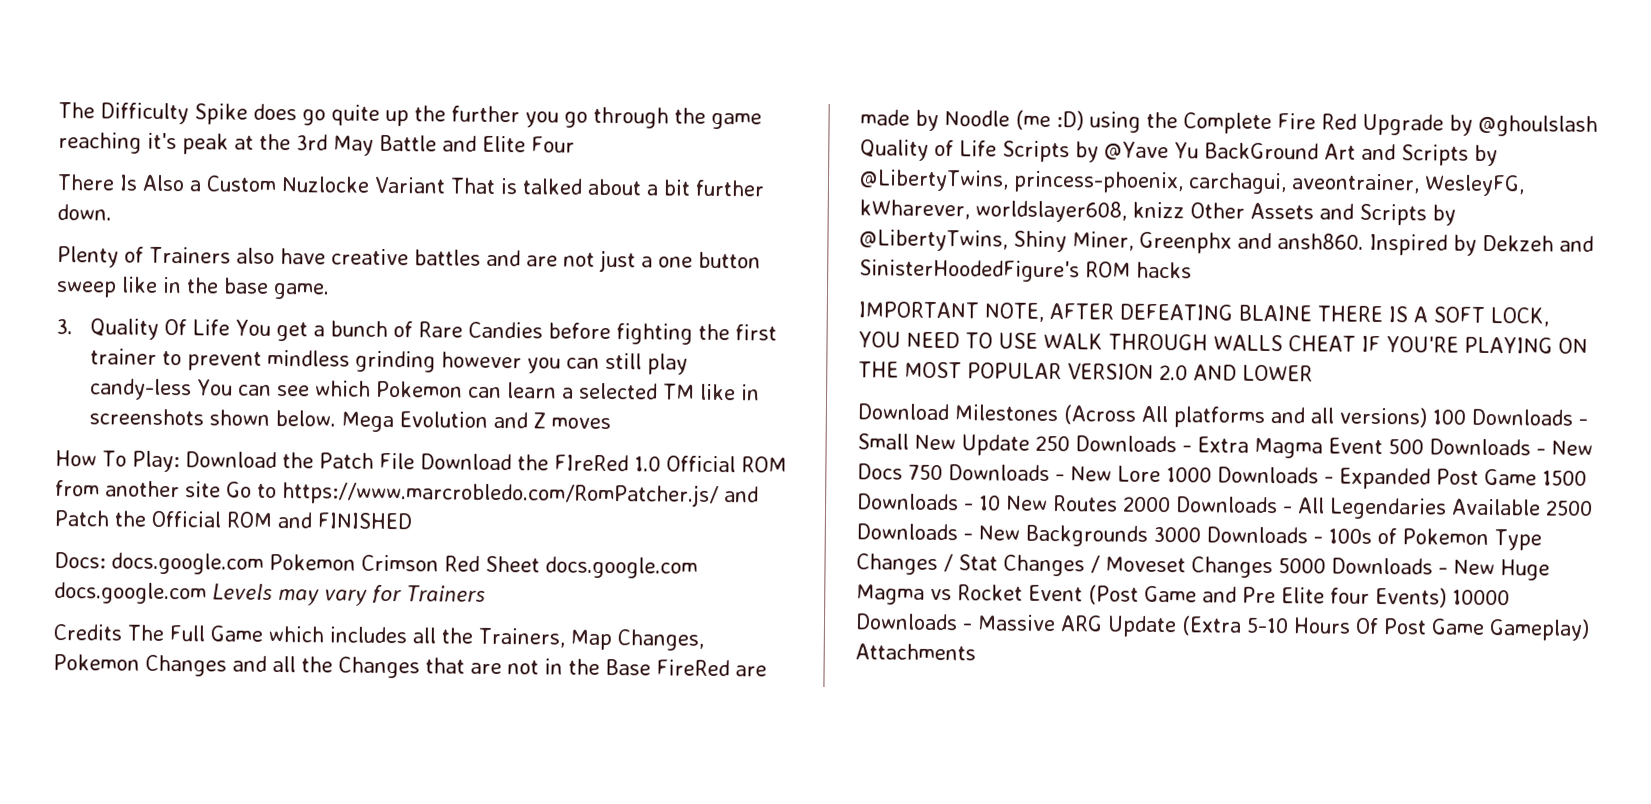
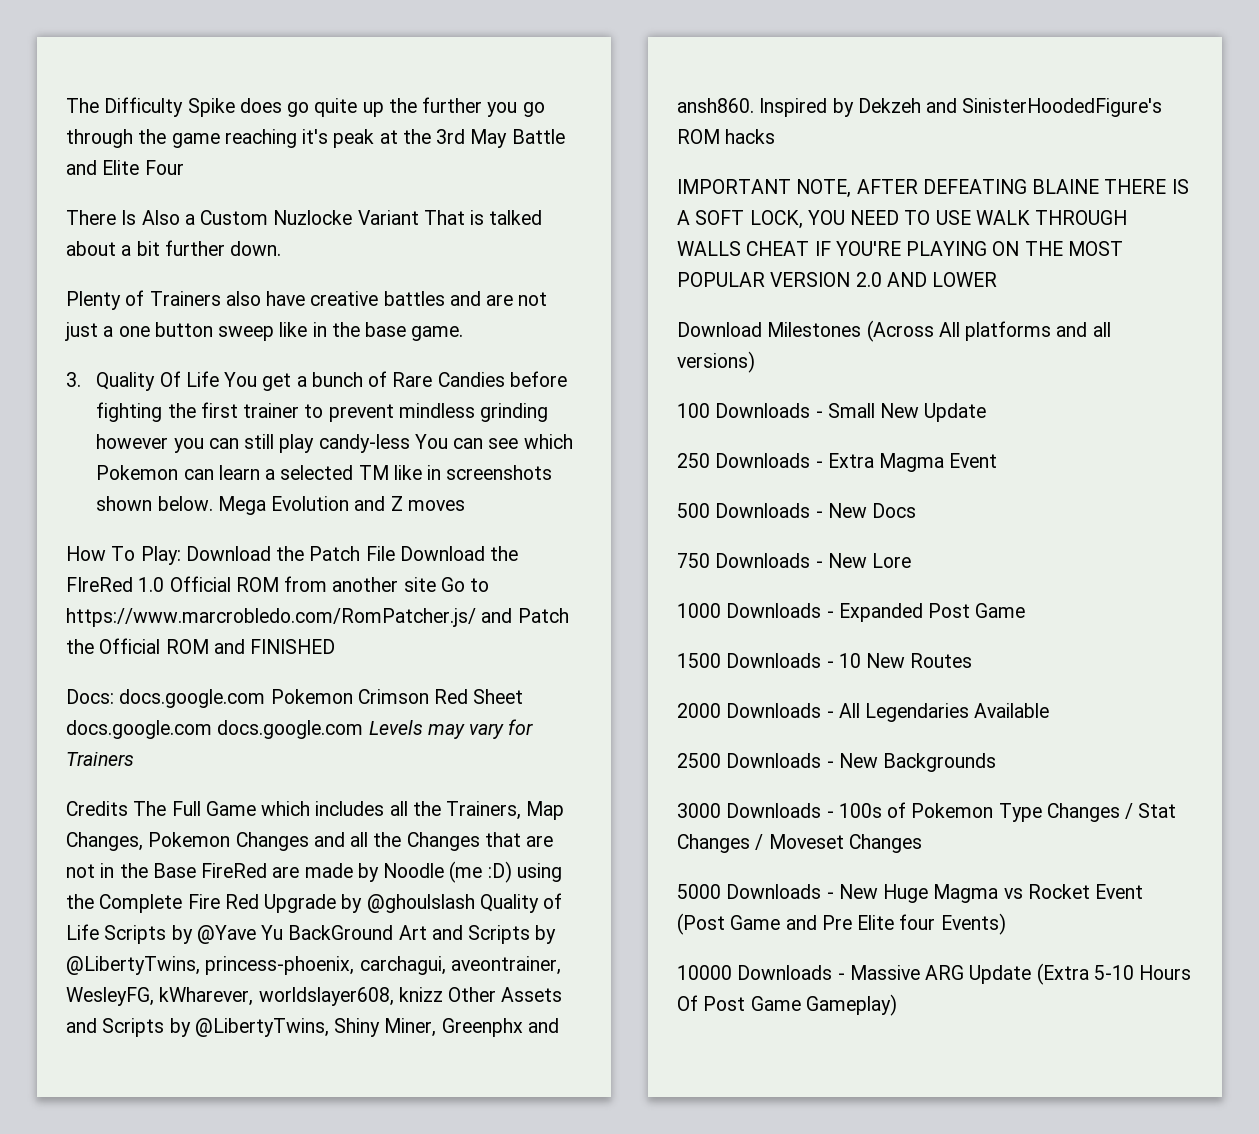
(1427, 417) none -> (755, 362) //
(1030, 445) none -> (987, 412) //
(1383, 446) none -> (998, 460) //
(903, 471) none -> (917, 510) //
(1161, 474) none -> (912, 560) //
(1537, 477) none -> (1026, 610) //
(1118, 503) none -> (973, 660) //
(1541, 507) none -> (1050, 710) //
(1148, 535) none -> (997, 762) //
(1273, 567) none -> (922, 843) //
(1447, 597) none -> (1006, 924) //
[855,643,976,661] Attachments -> (897, 1005) none

